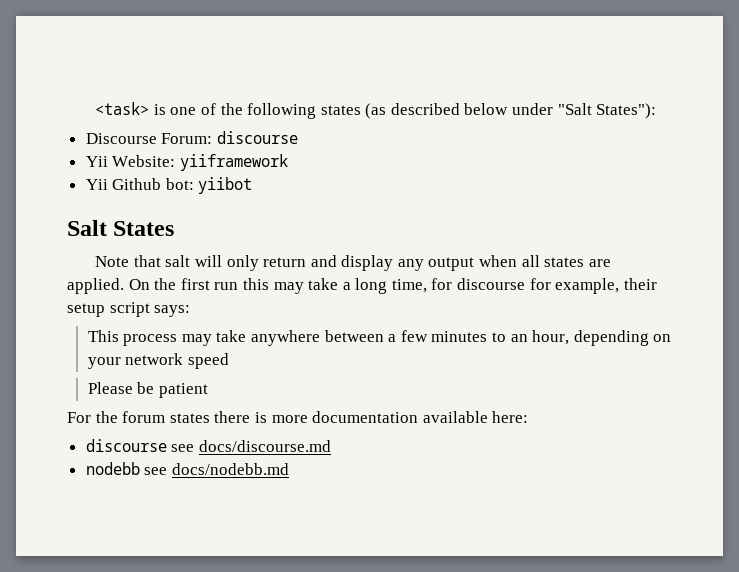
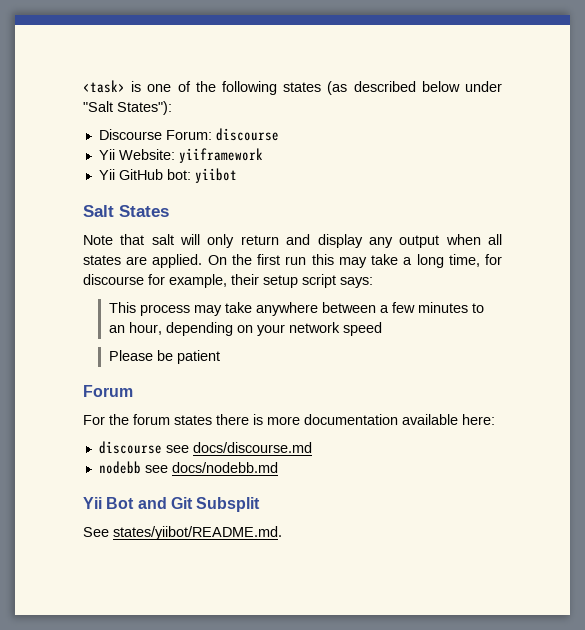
[112,178,162,190] Github -> [118,169,163,180] GitHub
(208, 390) none -> [83,385,133,397] // Forum
(289, 469) none -> [83,497,261,512] [83,526,282,540] // Yii Bot and Git Subsplit // See states/yiibot/README.md.

